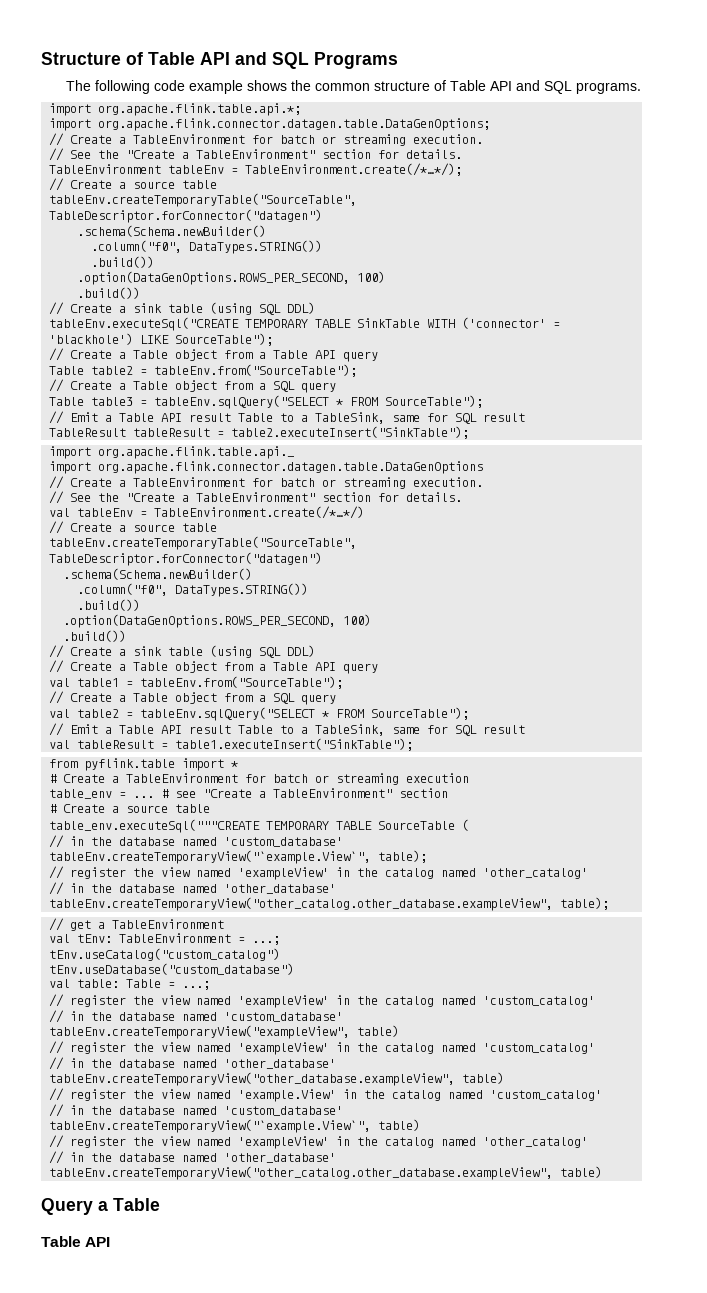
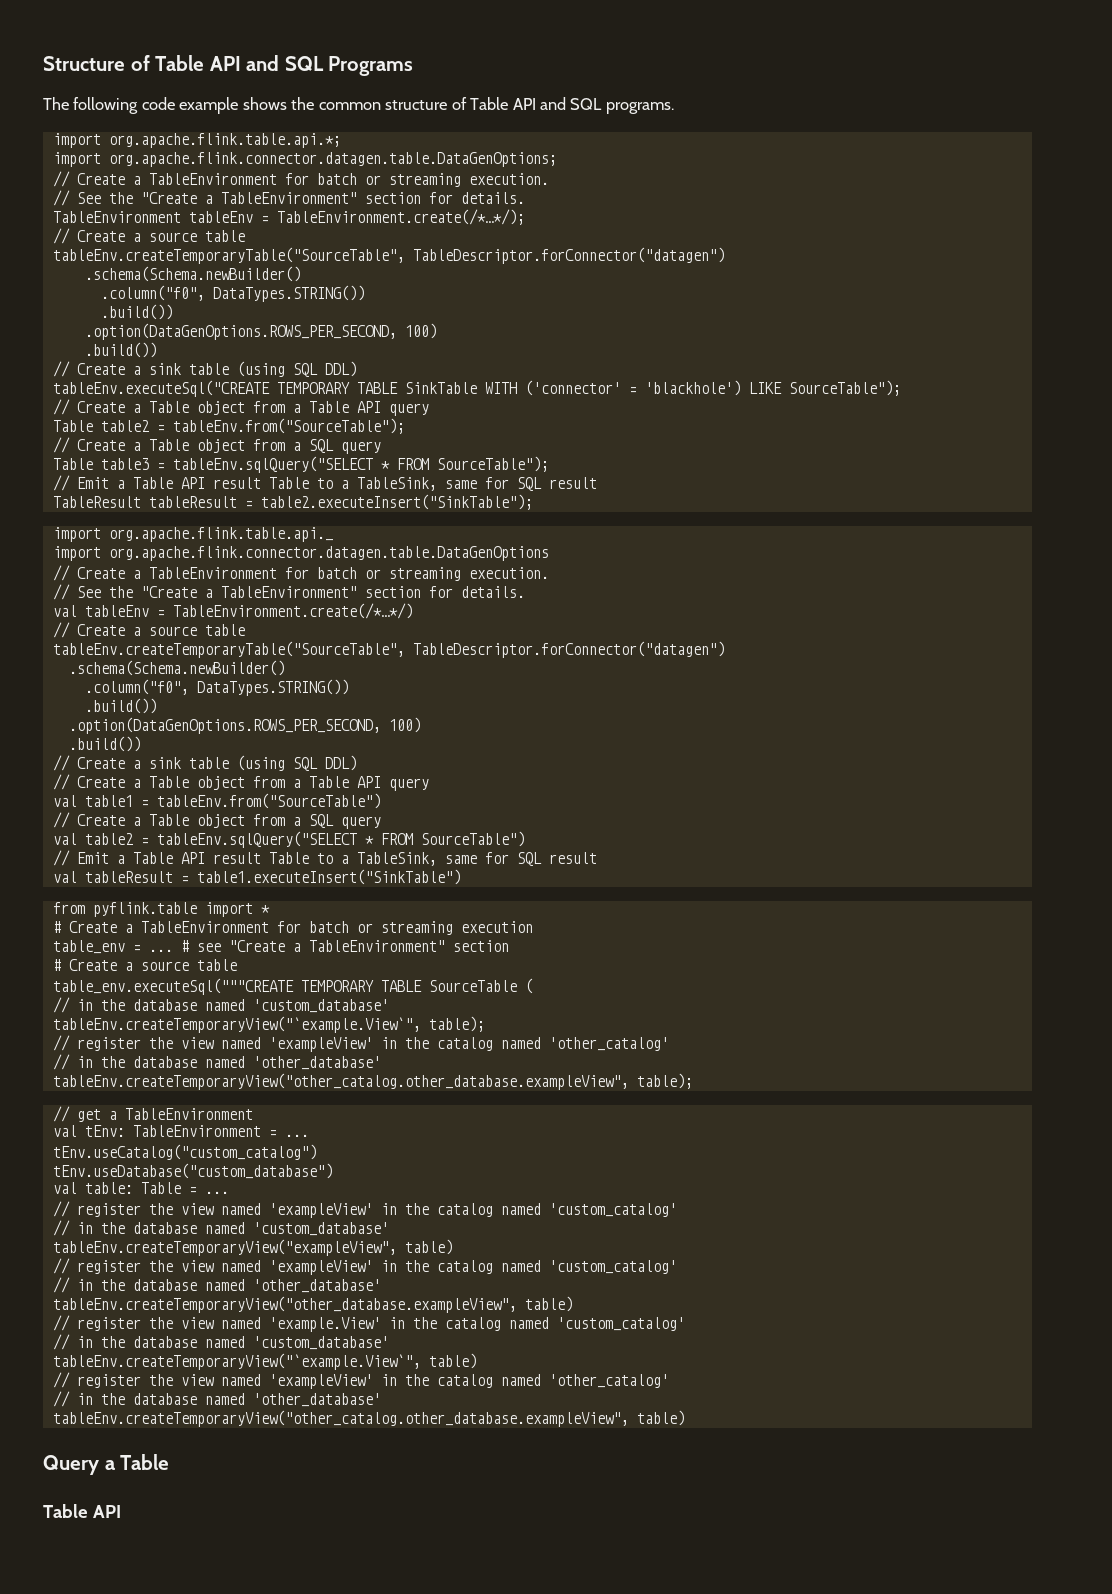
[140,676,344,689] tableEnv.from("SourceTable"); -> [156,793,381,809] tableEnv.from("SourceTable")
[371,707,470,720] SourceTable"); -> [420,831,525,847] SourceTable")
[175,738,414,751] table1.executeInsert("SinkTable"); -> [196,869,461,885] table1.executeInsert("SinkTable")
[252,936,281,945] ...; -> [284,1134,309,1137] ...
[182,981,211,990] ...; -> [204,1191,229,1194] ...

